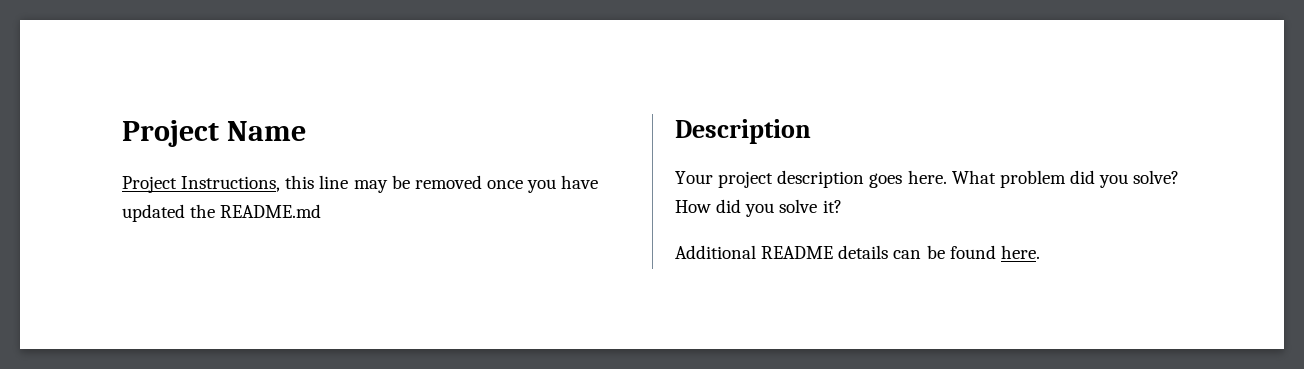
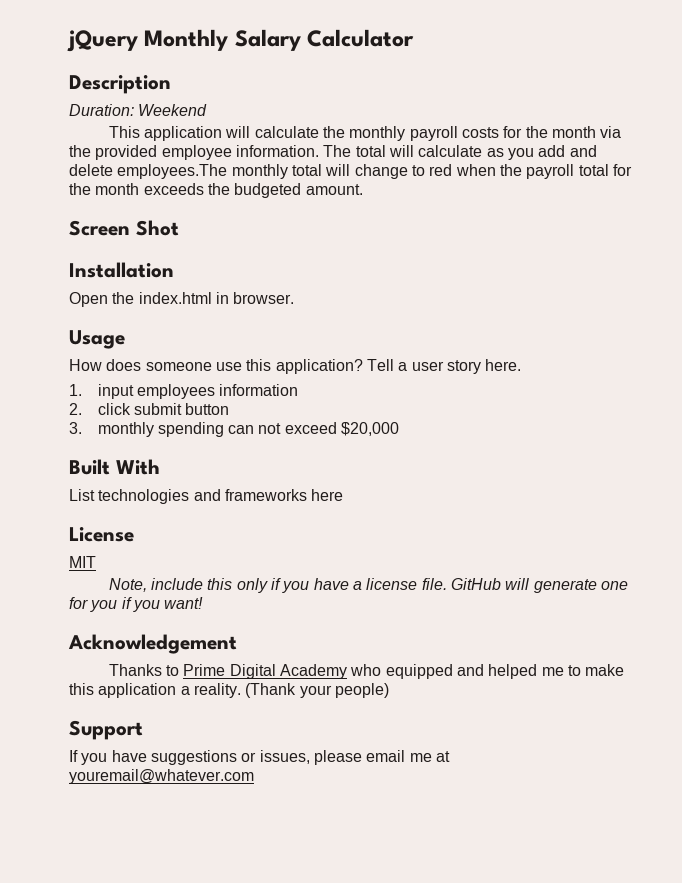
[122,120,306,147] [122,175,599,193] [122,204,322,222] [675,119,811,144] [675,170,1180,188] [675,199,842,217] [675,245,1040,259] Project Name // Project Instructions, this line may be removed once you have updated the README.md // Description // Your project description goes here. What problem did you solve? How did you solve it? // Additional README details can be found here. -> [67,29,415,52] [69,75,171,94] [69,104,208,116] [108,126,622,141] [69,145,597,160] [69,164,632,179] [69,183,363,198] [69,220,179,236] [69,262,174,278] [69,292,295,307] [69,330,125,349] [69,359,522,374] [69,384,299,399] [69,403,230,415] [69,422,400,437] [69,459,160,475] [69,489,344,504] [69,527,134,542] [69,556,96,568] [108,578,628,593] [69,597,204,612] [68,634,237,654] [108,664,625,679] [69,683,389,698] [69,720,143,740] [69,750,450,765] [69,769,254,784] jQuery Monthly Salary Calculator // Description // Duration: Weekend // This application will calculate the monthly payroll costs for the month via the provided employee information. The total will calculate as you add and delete employees.The monthly total will change to red when the payroll total for the month exceeds the budgeted amount. // Screen Shot // Installation // Open the index.html in browser. // Usage // How does someone use this application? Tell a user story here. // 1. input employees information // 2. click submit button // 3. monthly spending can not exceed $20,000 // Built With // List technologies and frameworks here // License // MIT // Note, include this only if you have a license file. GitHub will generate one for you if you want! // Acknowledgement // Thanks to Prime Digital Academy who equipped and helped me to make this application a reality. (Thank your people) // Support // If you have suggestions or issues, please email me at youremail@whatever.com

